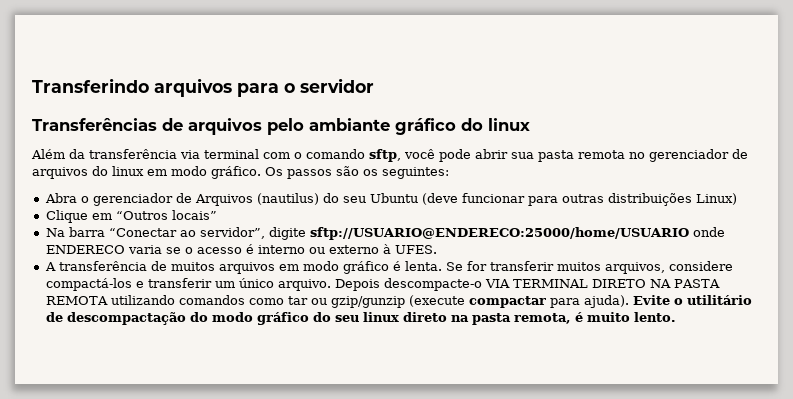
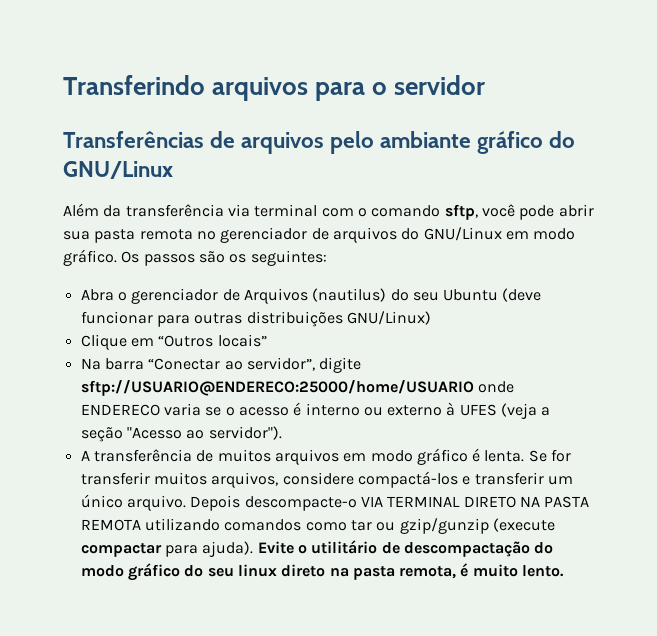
[488,118,530,131] linux -> [63,161,173,179] GNU/Linux
[112,166,144,176] linux -> [423,227,502,241] GNU/Linux
[695,193,737,205] Linux) -> [346,311,431,325] GNU/Linux)
[394,245,437,254] UFES. -> [459,403,551,419] [80,426,282,442] UFES (veja a seção "Acesso ao servidor").

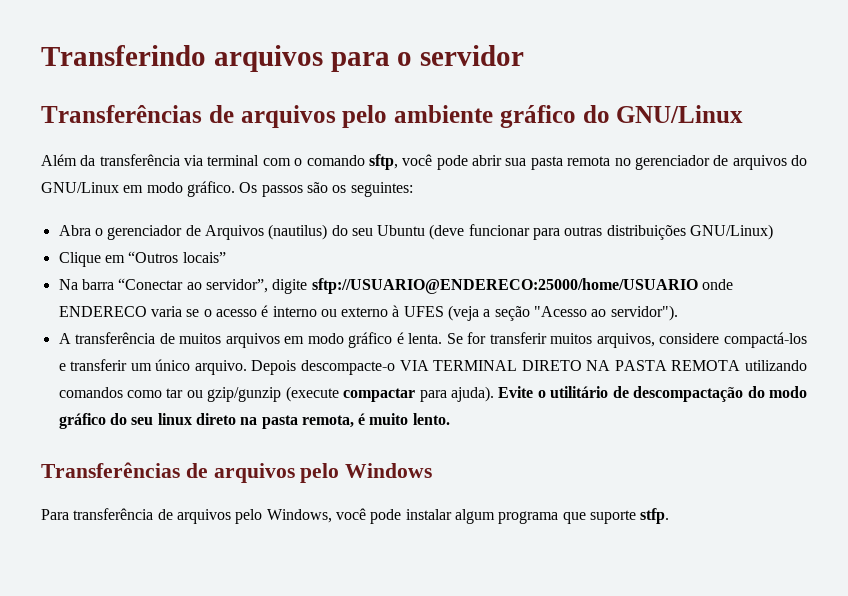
[380,131,472,148] ambiante -> [394,105,493,123] ambiente
(565, 571) none -> [41,462,433,483] [41,508,670,524] // Transferências de arquivos pelo Windows // Para transferência de arquivos pelo Windows, você pode instalar algum programa que suporte stfp.

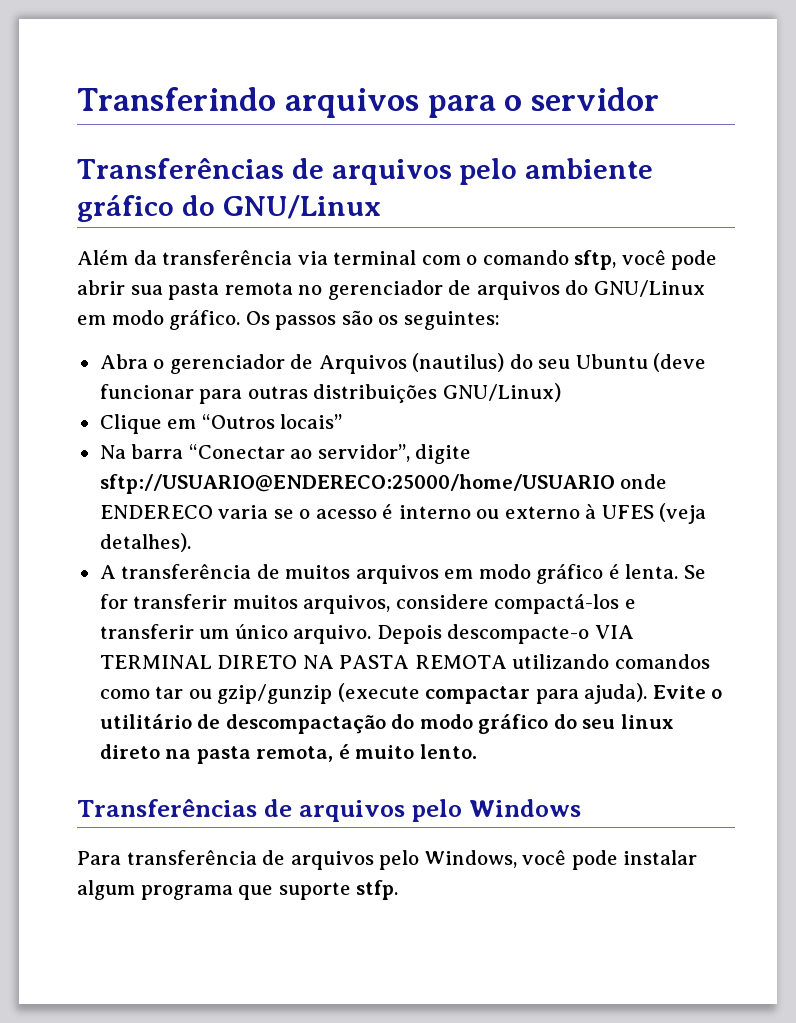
[483,305,678,321] a seção "Acesso ao servidor"). -> [99,533,191,552] detalhes).

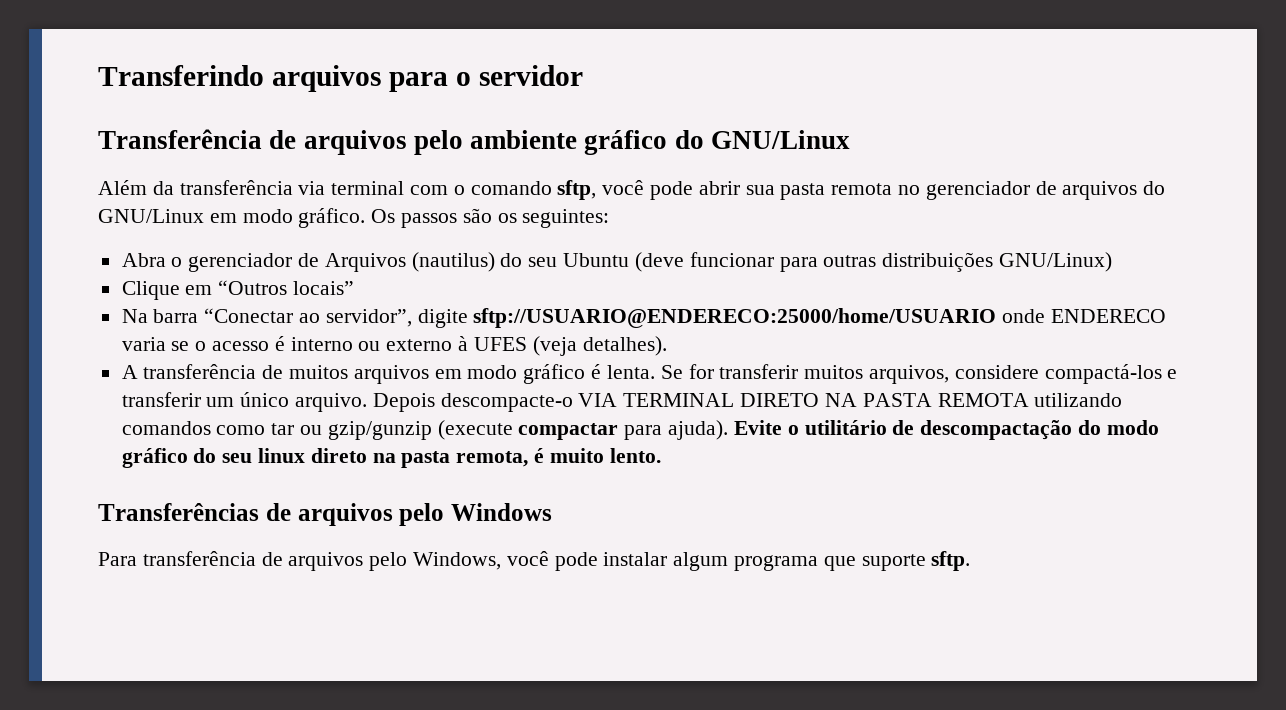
[77,158,284,179] Transferências -> [98,129,262,149] Transferência
[356,880,399,900] stfp. -> [931,551,971,571] sftp.

